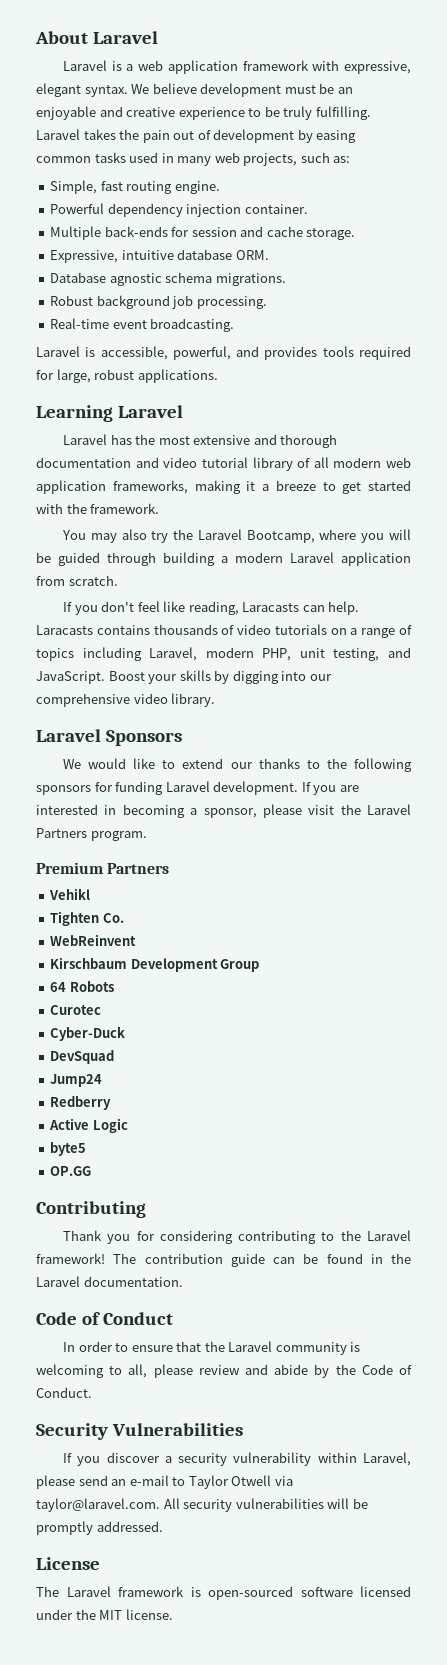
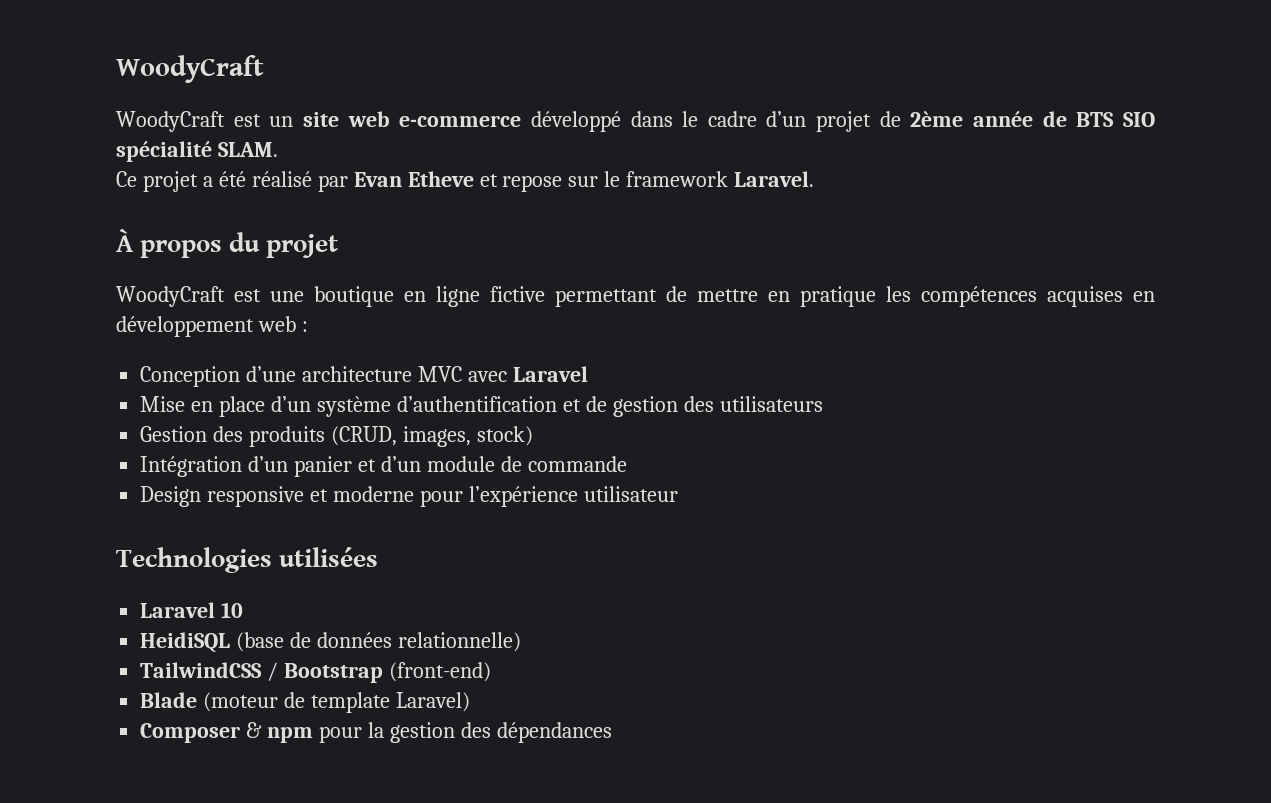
[35,31,159,44] [63,60,411,74] [36,83,353,97] [36,106,371,120] [36,129,357,143] [36,152,351,166] [50,180,220,194] [50,203,308,217] [50,226,356,240] [50,249,269,263] [50,272,286,286] [50,295,267,309] [50,318,235,332] [36,346,411,360] [36,369,218,383] [36,405,184,422] [63,434,338,448] [36,457,411,471] [36,480,411,494] [36,503,160,514] [62,529,411,543] [36,552,411,566] [36,575,118,586] [63,601,360,615] [36,624,412,638] [36,647,411,661] [36,670,332,684] [36,693,216,707] [36,729,183,746] [63,758,412,772] [36,781,359,795] [36,804,411,818] [36,828,147,841] [36,862,170,874] [49,888,91,900] [50,911,124,926] [50,934,137,946] [50,957,260,972] [50,981,114,992] [50,1005,102,1015] [50,1026,126,1041] [50,1050,115,1064] [50,1074,103,1087] [50,1096,112,1110] [49,1118,128,1133] [50,1142,87,1156] [50,1166,92,1176] [36,1201,146,1218] [63,1230,412,1244] [36,1253,411,1267] [36,1276,183,1287] [36,1312,174,1325] [63,1341,361,1355] [36,1364,412,1378] [36,1387,92,1398] [36,1423,244,1440] [63,1452,412,1466] [36,1475,293,1489] [36,1498,368,1512] [36,1521,163,1535] [36,1557,100,1570] [36,1586,411,1600] [36,1609,173,1620] About Laravel // Laravel is a web application framework with expressive, elegant syntax. We believe development must be an enjoyable and creative experience to be truly fulfilling. Laravel takes the pain out of development by easing common tasks used in many web projects, such as: // Simple, fast routing engine. // Powerful dependency injection container. // Multiple back-ends for session and cache storage. // Expressive, intuitive database ORM. // Database agnostic schema migrations. // Robust background job processing. // Real-time event broadcasting. // Laravel is accessible, powerful, and provides tools required for large, robust applications. // Learning Laravel // Laravel has the most extensive and thorough documentation and video tutorial library of all modern web application frameworks, making it a breeze to get started with the framework. // You may also try the Laravel Bootcamp, where you will be guided through building a modern Laravel application from scratch. // If you don't feel like reading, Laracasts can help. Laracasts contains thousands of video tutorials on a range of topics including Laravel, modern PHP, unit testing, and JavaScript. Boost your skills by digging into our comprehensive video library. // Laravel Sponsors // We would like to extend our thanks to the following sponsors for funding Laravel development. If you are interested in becoming a sponsor, please visit the Laravel Partners program. // Premium Partners // Vehikl // Tighten Co. // WebReinvent // Kirschbaum Development Group // 64 Robots // Curotec // Cyber-Duck // DevSquad // Jump24 // Redberry // Active Logic // byte5 // OP.GG // Contributing // Thank you for considering contributing to the Laravel framework! The contribution guide can be found in the Laravel documentation. // Code of Conduct // In order to ensure that the Laravel community is welcoming to all, please review and abide by the Code of Conduct. // Security Vulnerabilities // If you discover a security vulnerability within Laravel, please send an e-mail to Taylor Otwell via taylor@laravel.com. All security vulnerabilities will be promptly addressed. // License // The Laravel framework is open-sourced software licensed under the MIT license. -> [116,55,264,83] [116,111,1155,132] [116,141,278,162] [116,171,815,192] [116,228,339,258] [116,286,1155,307] [116,316,308,337] [140,366,588,387] [140,396,823,417] [140,426,533,447] [140,456,627,477] [140,486,678,507] [116,547,379,573] [140,602,244,618] [140,632,521,653] [140,662,492,683] [140,692,470,713] [140,722,612,743] WoodyCraft // WoodyCraft est un site web e-commerce développé dans le cadre d’un projet de 2ème année de BTS SIO spécialité SLAM. // Ce projet a été réalisé par Evan Etheve et repose sur le framework Laravel. // À propos du projet // WoodyCraft est une boutique en ligne fictive permettant de mettre en pratique les compétences acquises en développement web : // Conception d’une architecture MVC avec Laravel // Mise en place d’un système d’authentification et de gestion des utilisateurs // Gestion des produits (CRUD, images, stock) // Intégration d’un panier et d’un module de commande // Design responsive et moderne pour l’expérience utilisateur // Technologies utilisées // Laravel 10 // HeidiSQL (base de données relationnelle) // TailwindCSS / Bootstrap (front-end) // Blade (moteur de template Laravel) // Composer & npm pour la gestion des dépendances

